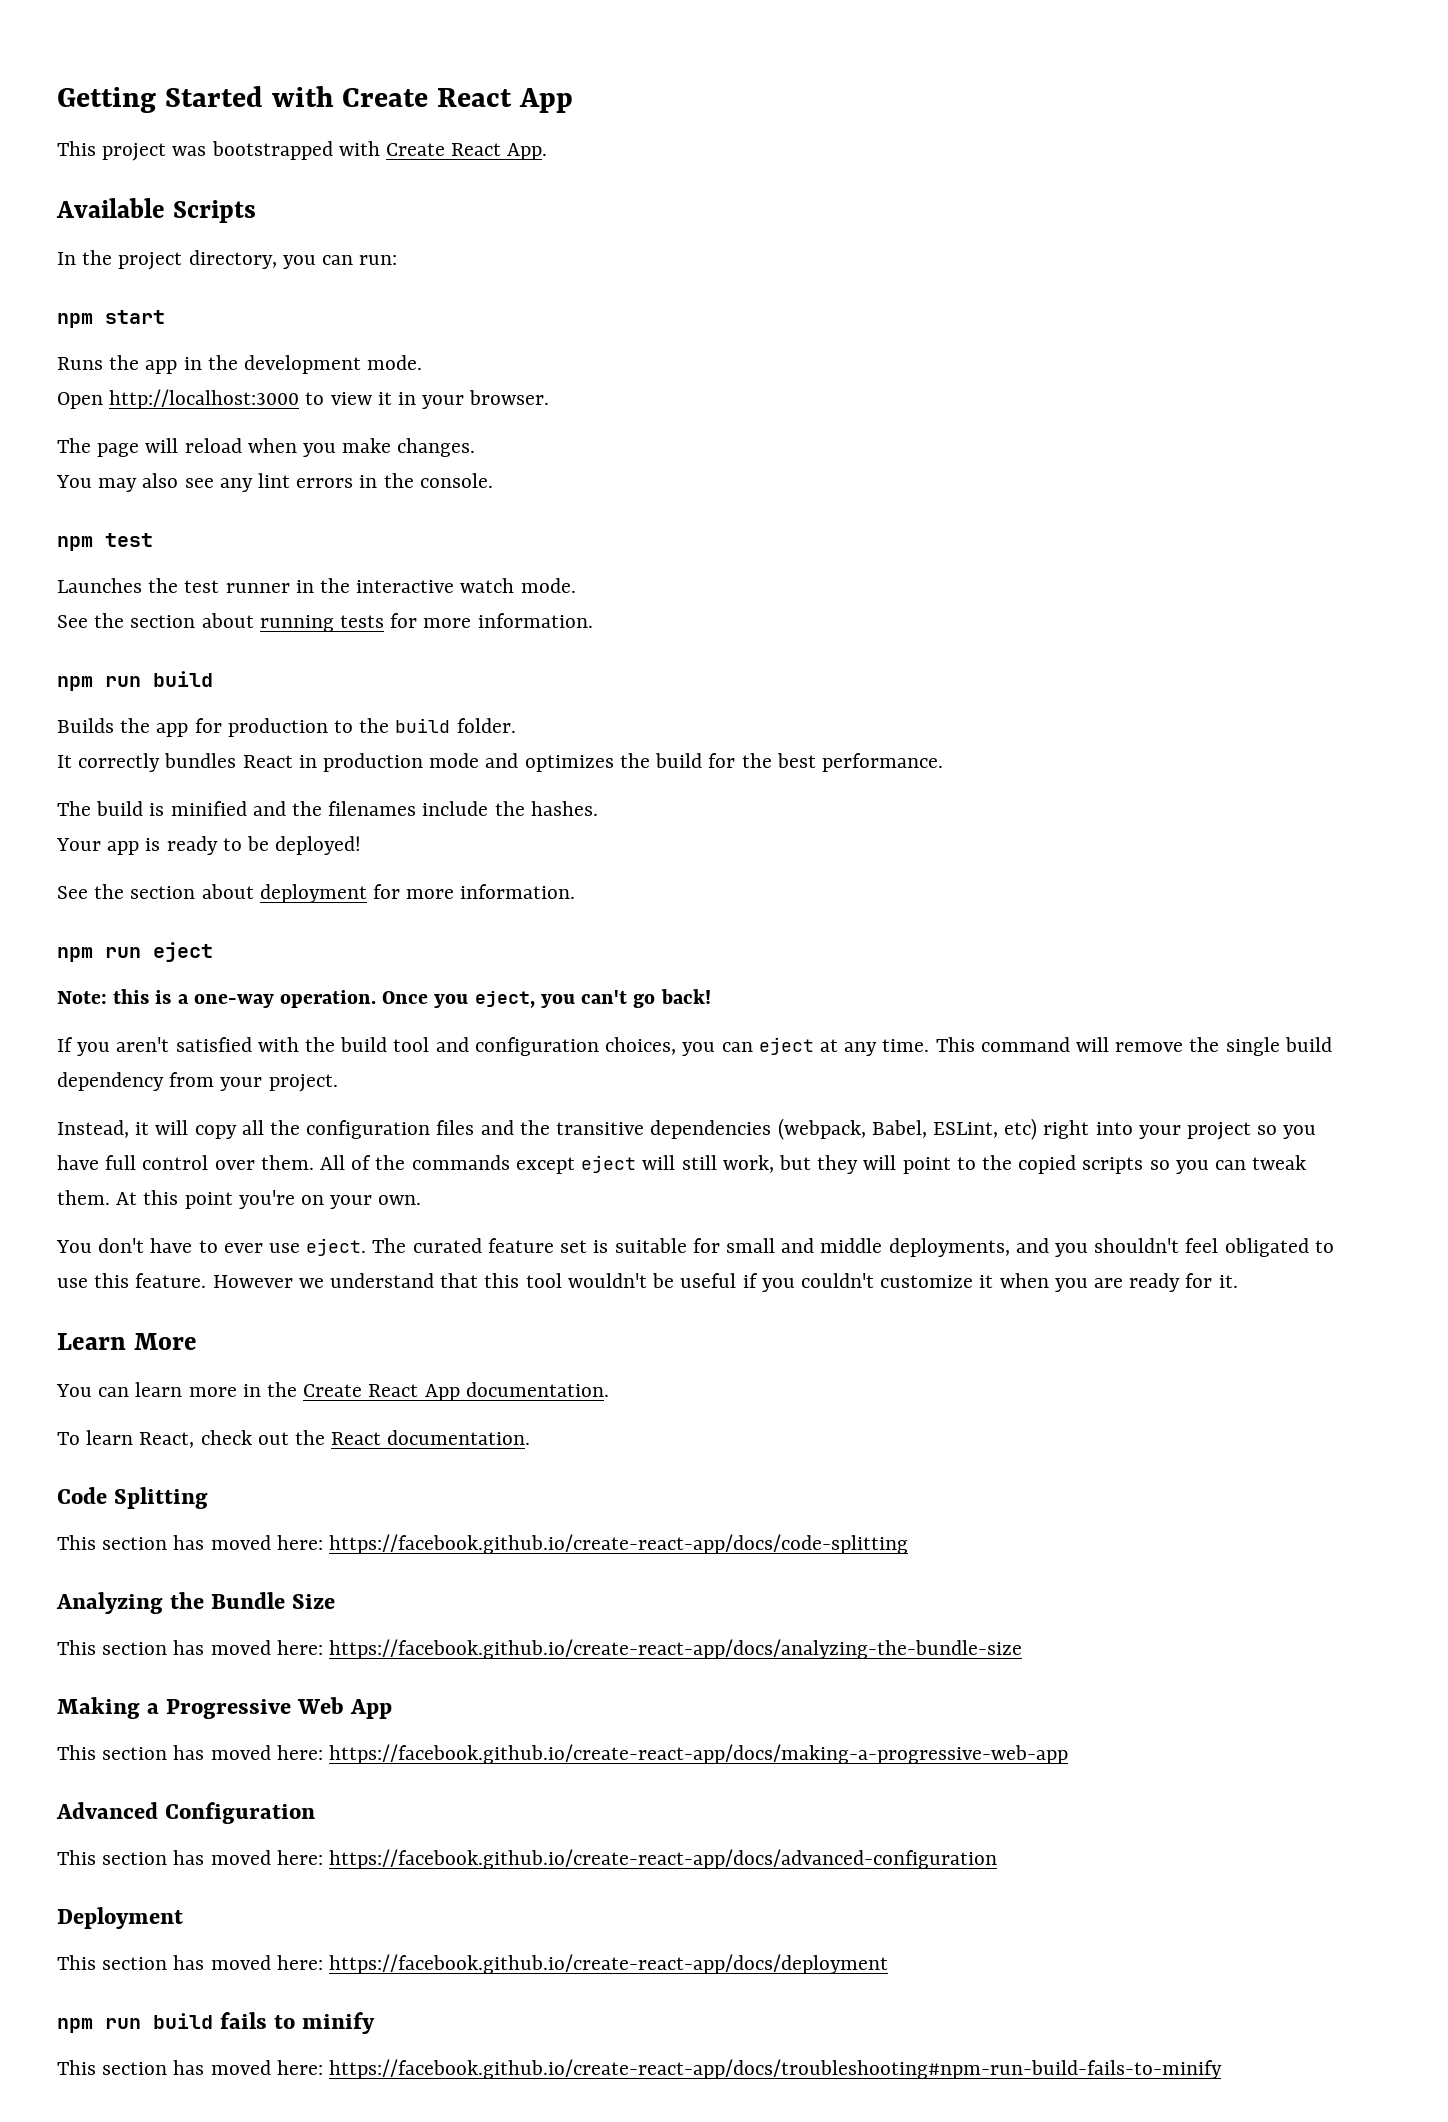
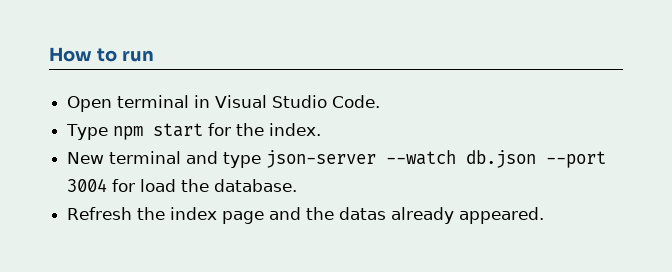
[57,86,573,113] [57,141,548,161] [56,198,256,223] [57,250,398,270] [57,310,165,328] [57,355,423,374] [57,389,550,409] [57,438,476,457] [56,473,493,492] [57,533,153,551] [57,578,576,593] [57,613,593,632] [57,671,213,691] [57,718,516,737] [57,753,943,772] [57,801,598,816] [56,836,362,855] [57,884,576,903] [57,942,213,962] [57,989,711,1008] [57,1037,1332,1056] [57,1072,338,1092] [57,1118,1317,1140] [57,1155,1307,1174] [57,1190,422,1209] [56,1238,1334,1257] [57,1273,1238,1292] [57,1333,197,1350] [56,1382,609,1401] [57,1430,531,1448] [57,1487,209,1509] [57,1534,909,1554] [56,1592,336,1614] [57,1639,1023,1659] [57,1697,393,1719] [57,1744,1069,1764] [56,1802,316,1824] [57,1849,998,1869] [57,1907,183,1929] [57,1954,889,1974] [57,2012,376,2034] [57,2059,1223,2079] Getting Started with Create React App // This project was bootstrapped with Create React App. // Available Scripts // In the project directory, you can run: // npm start // Runs the app in the development mode. // Open http://localhost:3000 to view it in your browser. // The page will reload when you make changes. // You may also see any lint errors in the console. // npm test // Launches the test runner in the interactive watch mode. // See the section about running tests for more information. // npm run build // Builds the app for production to the build folder. // It correctly bundles React in production mode and optimizes the build for the best performance. // The build is minified and the filenames include the hashes. // Your app is ready to be deployed! // See the section about deployment for more information. // npm run eject // Note: this is a one-way operation. Once you eject, you can't go back! // If you aren't satisfied with the build tool and configuration choices, you can eject at any time. This command will remove the single build dependency from your project. // Instead, it will copy all the configuration files and the transitive dependencies (webpack, Babel, ESLint, etc) right into your project so you have full control over them. All of the commands except eject will still work, but they will point to the copied scripts so you can tweak them. At this point you're on your own. // You don't have to ever use eject. The curated feature set is suitable for small and middle deployments, and you shouldn't feel obligated to use this feature. However we understand that this tool wouldn't be useful if you couldn't customize it when you are ready for it. // Learn More // You can learn more in the Create React App documentation. // To learn React, check out the React documentation. // Code Splitting // This section has moved here: https://facebook.github.io/create-react-app/docs/code-splitting // Analyzing the Bundle Size // This section has moved here: https://facebook.github.io/create-react-app/docs/analyzing-the-bundle-size // Making a Progressive Web App // This section has moved here: https://facebook.github.io/create-react-app/docs/making-a-progressive-web-app // Advanced Configuration // This section has moved here: https://facebook.github.io/create-react-app/docs/advanced-configuration // Deployment // This section has moved here: https://facebook.github.io/create-react-app/docs/deployment // npm run build fails to minify // This section has moved here: https://facebook.github.io/create-react-app/docs/troubleshooting#npm-run-build-fails-to-minify -> [49,47,154,62] [67,95,381,112] [66,123,322,140] [67,150,607,168] [67,178,298,192] [67,207,545,224] How to run // Open terminal in Visual Studio Code. // Type npm start for the index. // New terminal and type json-server --watch db.json --port 3004 for load the database. // Refresh the index page and the datas already appeared.

